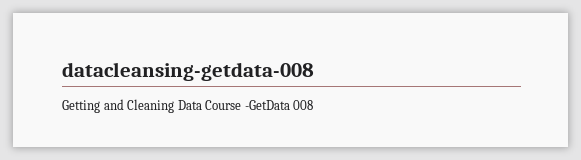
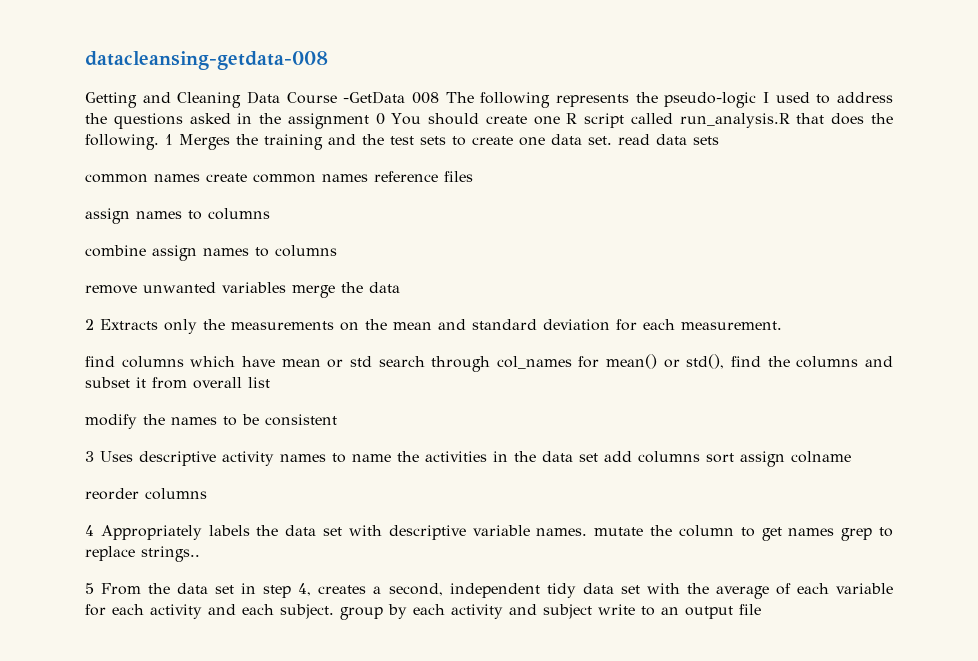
(314, 105) none -> [445,92,893,108] [85,113,893,129] [85,134,719,150] [85,171,473,183] [85,208,270,224] [85,245,337,261] [85,282,400,298] [85,319,782,334] [85,354,893,372] [85,377,270,389] [85,414,337,429] [85,451,851,467] [85,488,207,500] [85,525,894,541] [85,546,200,562] [85,583,893,599] [85,604,761,620] The following represents the pseudo-logic I used to address the questions asked in the assignment 0 You should create one R script called run_analysis.R that does the following. 1 Merges the training and the test sets to create one data set. read data sets // common names create common names reference files // assign names to columns // combine assign names to columns // remove unwanted variables merge the data // 2 Extracts only the measurements on the mean and standard deviation for each measurement. // find columns which have mean or std search through col_names for mean() or std(), find the columns and subset it from overall list // modify the names to be consistent // 3 Uses descriptive activity names to name the activities in the data set add columns sort assign colname // reorder columns // 4 Appropriately labels the data set with descriptive variable names. mutate the column to get names grep to replace strings.. // 5 From the data set in step 4, creates a second, independent tidy data set with the average of each variable for each activity and each subject. group by each activity and subject write to an output file

